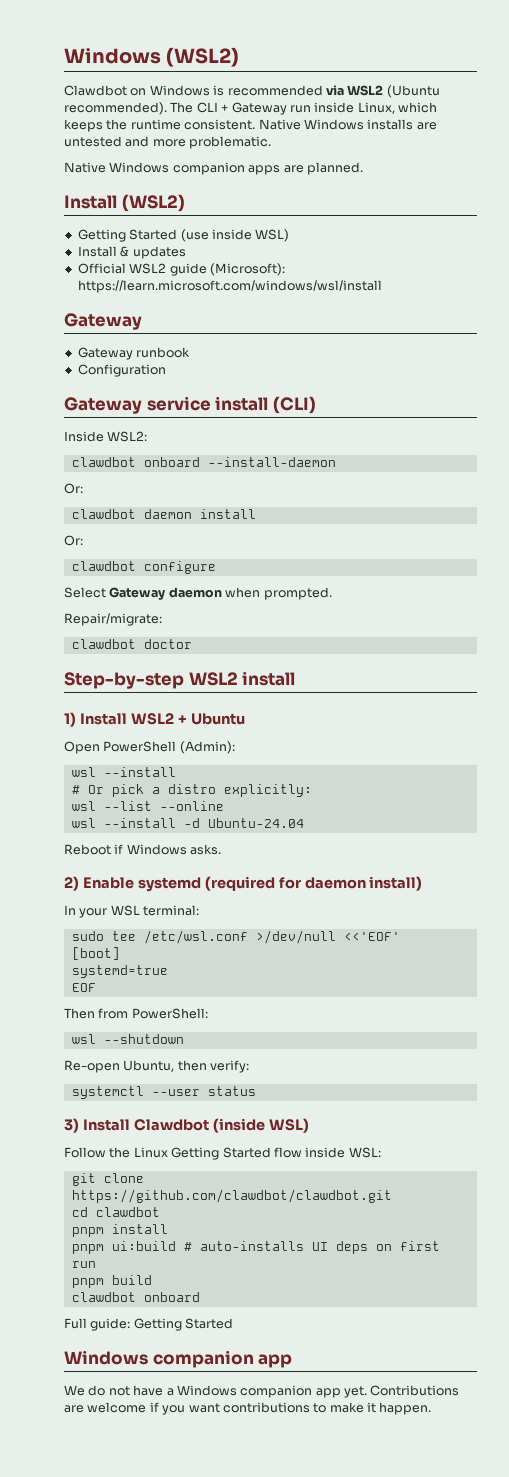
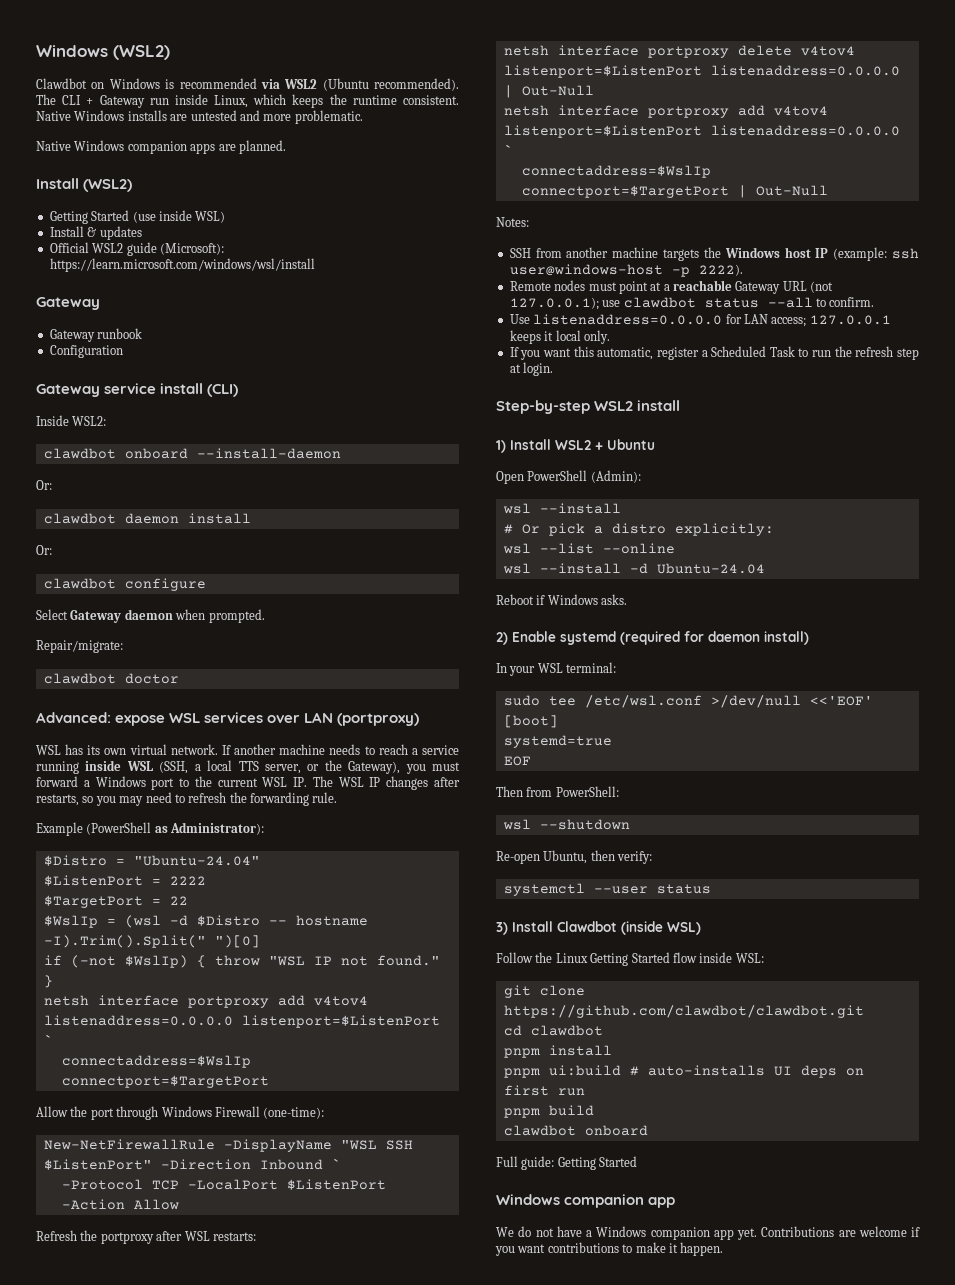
(192, 644) none -> [36,712,420,726] [36,744,459,755] [36,760,461,774] [36,776,461,790] [36,792,338,806] [36,822,265,836] [43,855,260,866] [43,875,206,886] [43,895,188,908] [43,915,368,928] [43,935,260,948] [43,955,440,968] [43,975,53,988] [43,995,368,1008] [43,1015,440,1028] [43,1034,53,1045] [61,1055,251,1068] [61,1075,269,1088] [36,1106,325,1120] [43,1139,413,1152] [43,1158,341,1170] [61,1179,386,1190] [61,1199,179,1210] [36,1230,256,1244] [503,45,855,58] [503,65,900,78] [503,85,594,98] [503,105,828,118] [503,125,900,138] [503,144,513,155] [521,165,711,178] [521,185,828,198] [496,217,529,227] [509,247,919,261] [509,264,743,277] [509,280,834,294] [509,297,875,310] [509,314,891,327] [509,330,610,344] [509,346,919,360] [509,362,554,376] // Advanced: expose WSL services over LAN (portproxy) // WSL has its own virtual network. If another machine needs to reach a service running inside WSL (SSH, a local TTS server, or the Gateway), you must forward a Windows port to the current WSL IP. The WSL IP changes after restarts, so you may need to refresh the forwarding rule. // Example (PowerShell as Administrator): // $Distro = "Ubuntu-24.04" // $ListenPort = 2222 // $TargetPort = 22 // $WslIp = (wsl -d $Distro -- hostname -I).Trim().Split(" ")[0] // if (-not $WslIp) { throw "WSL IP not found." } // netsh interface portproxy add v4tov4 listenaddress=0.0.0.0 listenport=$ListenPort ` // connectaddress=$WslIp connectport=$TargetPort // Allow the port through Windows Firewall (one-time): // New-NetFirewallRule -DisplayName "WSL SSH $ListenPort" -Direction Inbound ` // -Protocol TCP -LocalPort $ListenPort -Action Allow // Refresh the portproxy after WSL restarts: // netsh interface portproxy delete v4tov4 listenport=$ListenPort listenaddress=0.0.0.0 | Out-Null // netsh interface portproxy add v4tov4 listenport=$ListenPort listenaddress=0.0.0.0 ` // connectaddress=$WslIp connectport=$TargetPort | Out-Null // Notes: // SSH from another machine targets the Windows host IP (example: ssh user@windows-host -p 2222). // Remote nodes must point at a reachable Gateway URL (not 127.0.0.1); use clawdbot status --all to confirm. // Use listenaddress=0.0.0.0 for LAN access; 127.0.0.1 keeps it local only. // If you want this automatic, register a Scheduled Task to run the refresh step at login.

